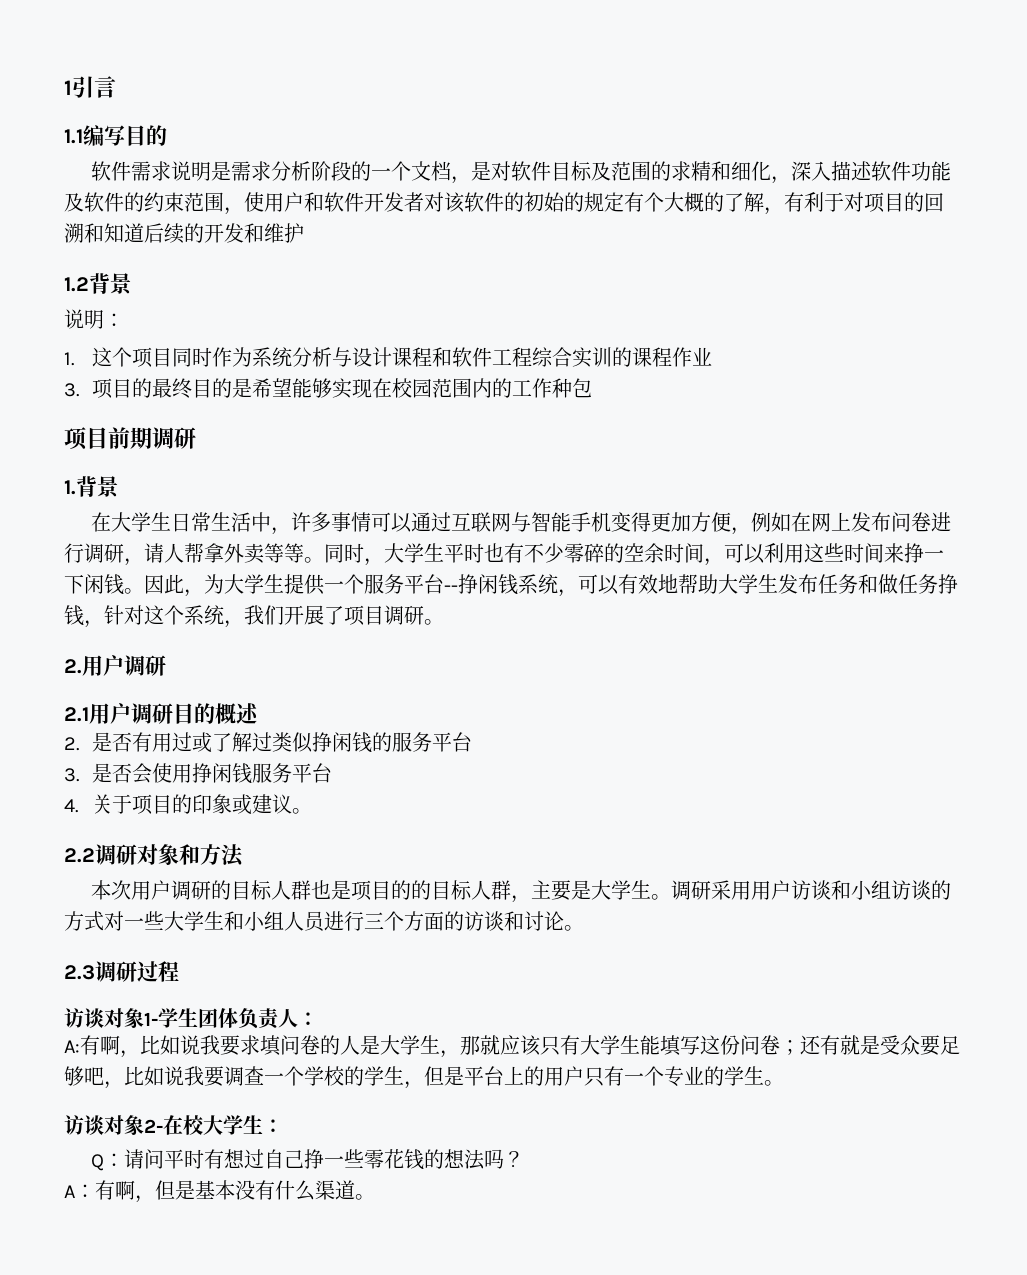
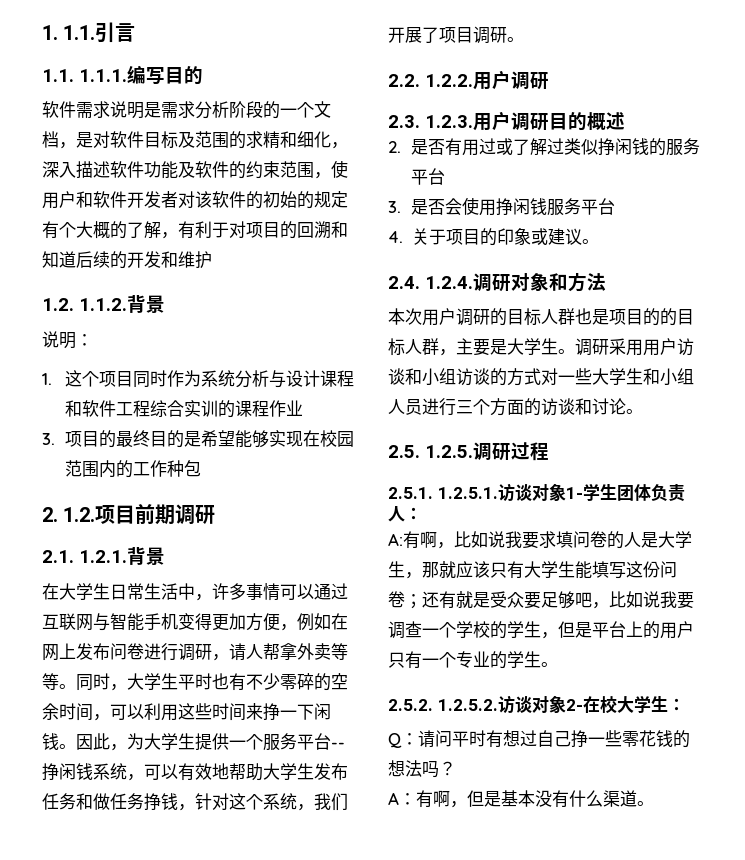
[64,80,72,95] 1 -> [42,25,96,40] 1. 1.1.
[64,129,83,144] 1.1 -> [42,69,127,82] 1.1. 1.1.1.
[64,277,89,292] 1.2 -> [42,298,127,311] 1.2. 1.1.2.
(593, 388) none -> [42,507,96,522] 2. 1.2.
[64,480,76,495] 1. -> [42,550,127,563] 2.1. 1.2.1.
[64,659,82,674] 2. -> [388,74,473,87] 2.2. 1.2.2.
[64,707,89,722] 2.1 -> [388,115,473,128] 2.3. 1.2.3.
[64,848,95,863] 2.2 -> [388,276,473,289] 2.4. 1.2.4.
[64,965,95,980] 2.3 -> [388,445,473,458] 2.5. 1.2.5.
(179, 971) none -> [388,487,498,499] 2.5.1. 1.2.5.1.
(784, 1083) none -> [388,699,498,711] 2.5.2. 1.2.5.2.

